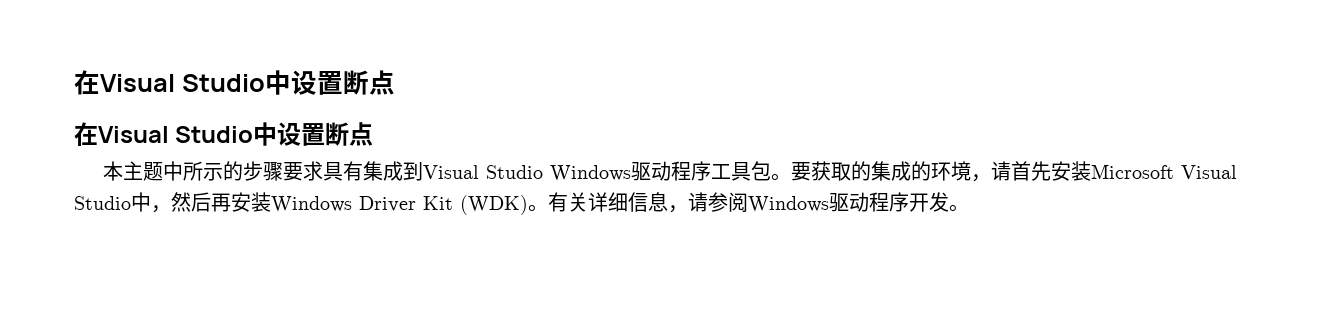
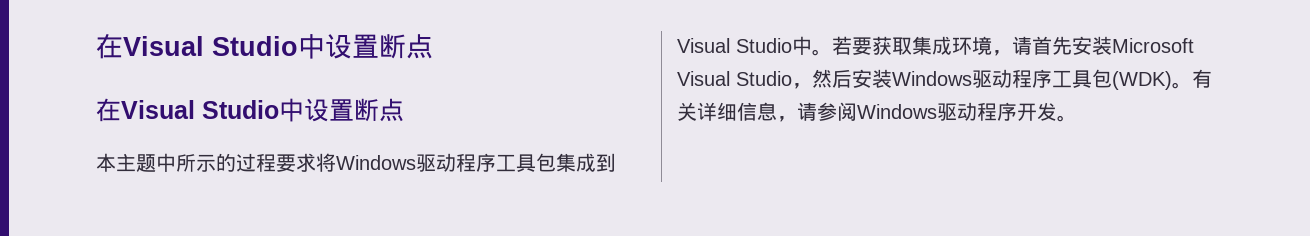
[243,161,932,182] 步骤要求具有集成到Visual Studio Windows驱动程序工具包。要获取的集成的 -> [236,153,616,172] [677,36,952,56] 过程要求将Windows驱动程序工具包集成到Visual Studio中。若要获取集成
[131,192,453,213] 中，然后再安装Windows Driver Kit -> [792,69,1112,89] ，然后安装Windows驱动程序工具包

